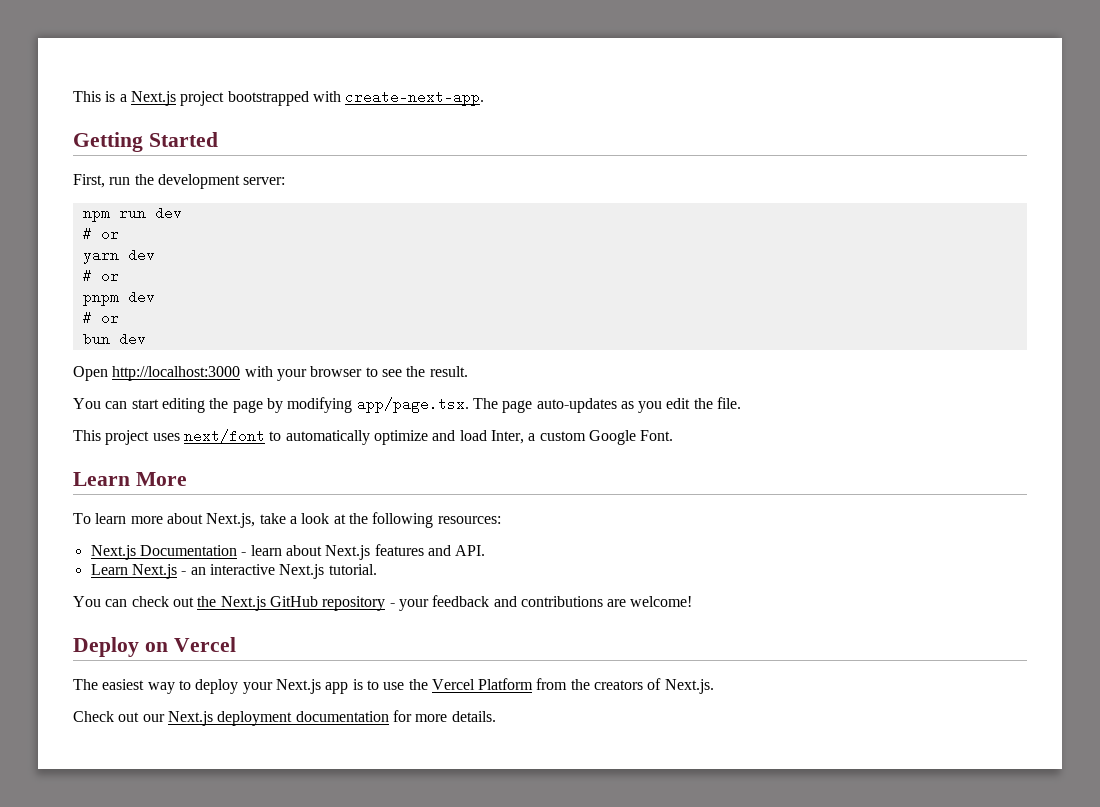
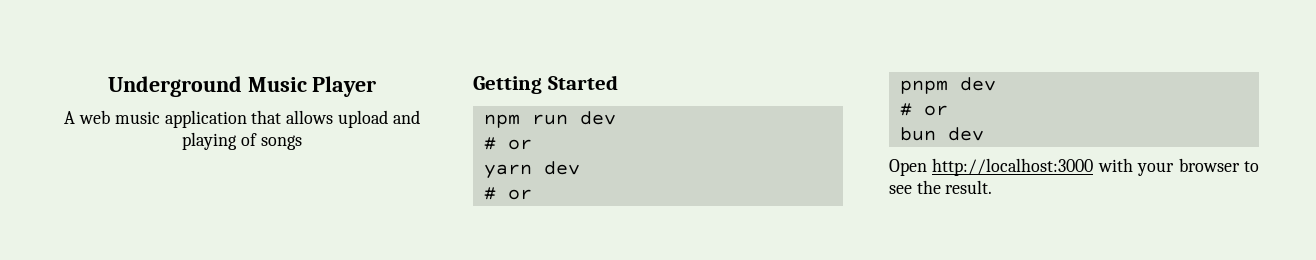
[73,90,485,106] [73,132,218,152] [73,174,286,189] This is a Next.js project bootstrapped with create-next-app. // Getting Started // First, run the development server: -> [107,76,377,97] [64,110,420,128] [182,132,302,150] [473,75,618,94] Underground Music Player // A web music application that allows upload and playing of songs // Getting Started
[73,397,742,413] [73,429,674,445] [73,472,187,486] [73,512,501,528] [90,544,486,560] [90,564,377,579] [73,595,693,611] [73,637,236,657] [73,678,714,694] [73,710,496,726] // You can start editing the page by modifying app/page.tsx. The page auto-updates as you edit the file. // This project uses next/font to automatically optimize and load Inter, a custom Google Font. // Learn More // To learn more about Next.js, take a look at the following resources: // Next.js Documentation - learn about Next.js features and API. // Learn Next.js - an interactive Next.js tutorial. // You can check out the Next.js GitHub repository - your feedback and contributions are welcome! // Deploy on Vercel // The easiest way to deploy your Next.js app is to use the Vercel Platform from the creators of Next.js. // Check out our Next.js deployment documentation for more details. -> (993, 187) none

